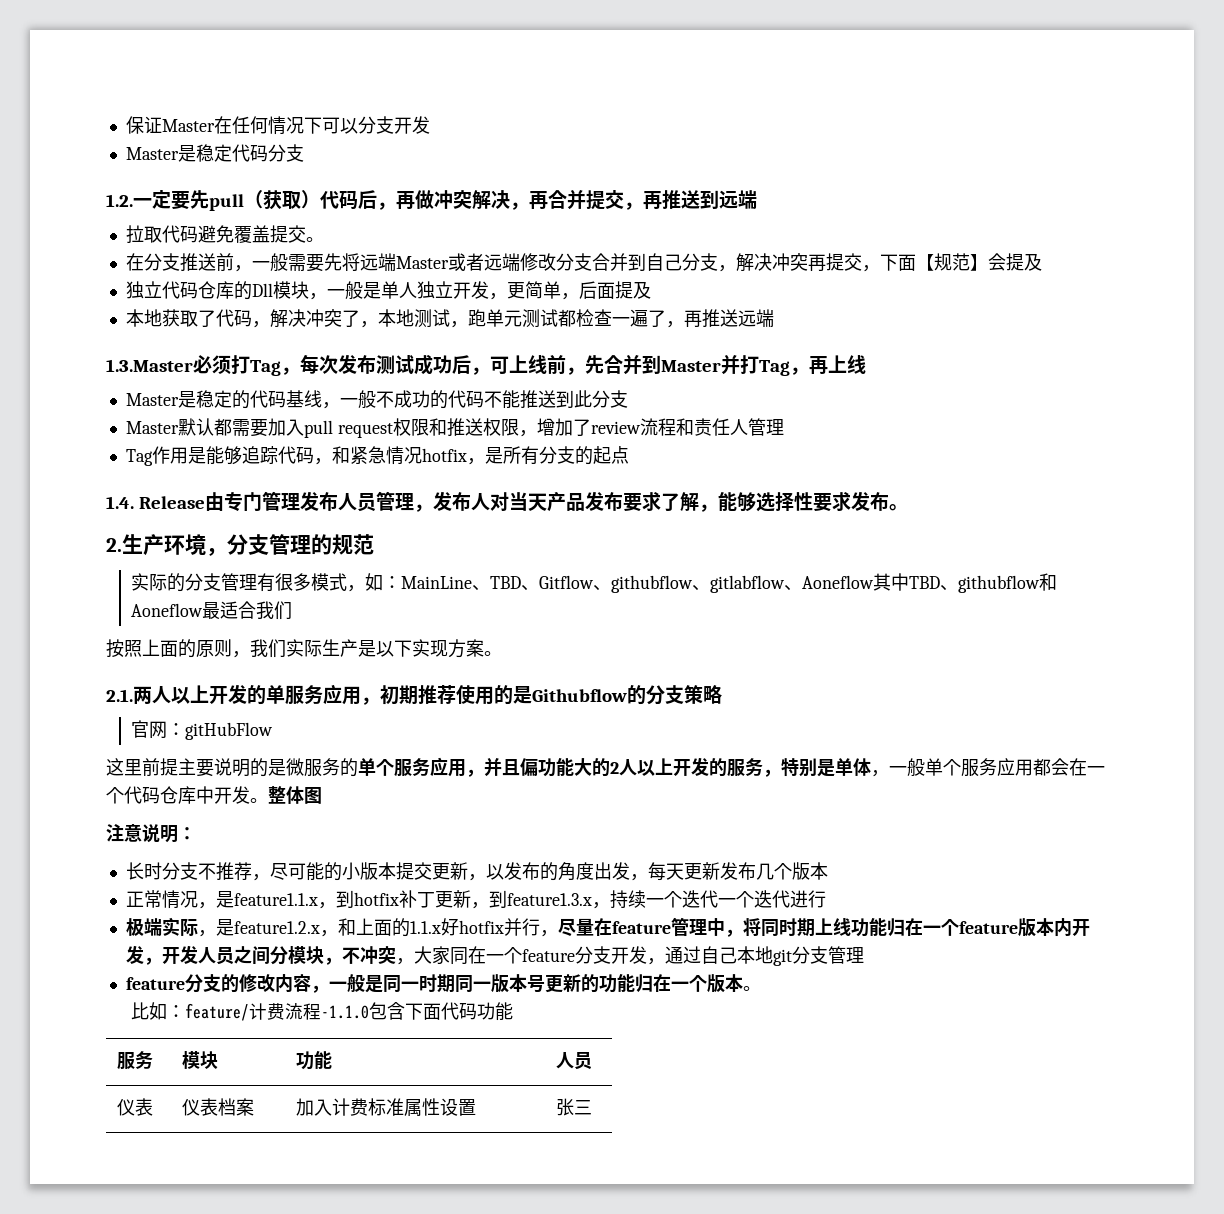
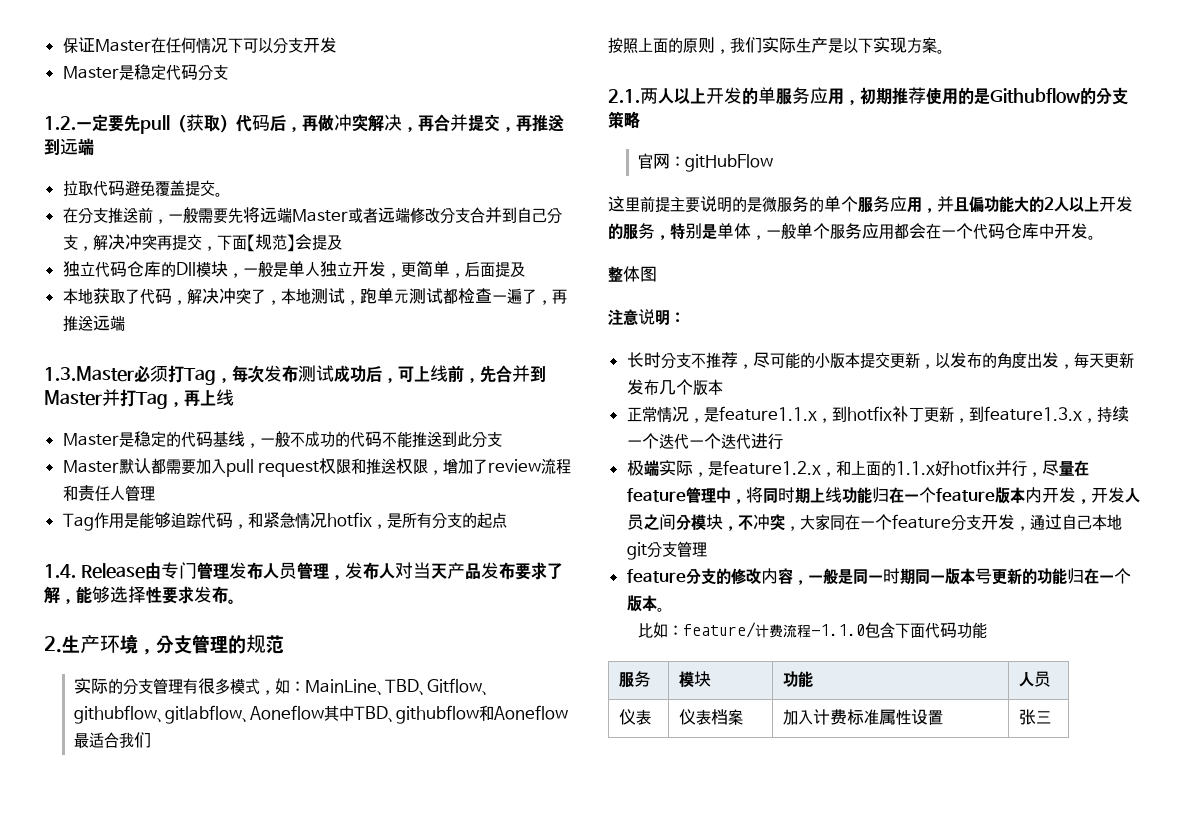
(268, 800) none -> (1096, 237) //

